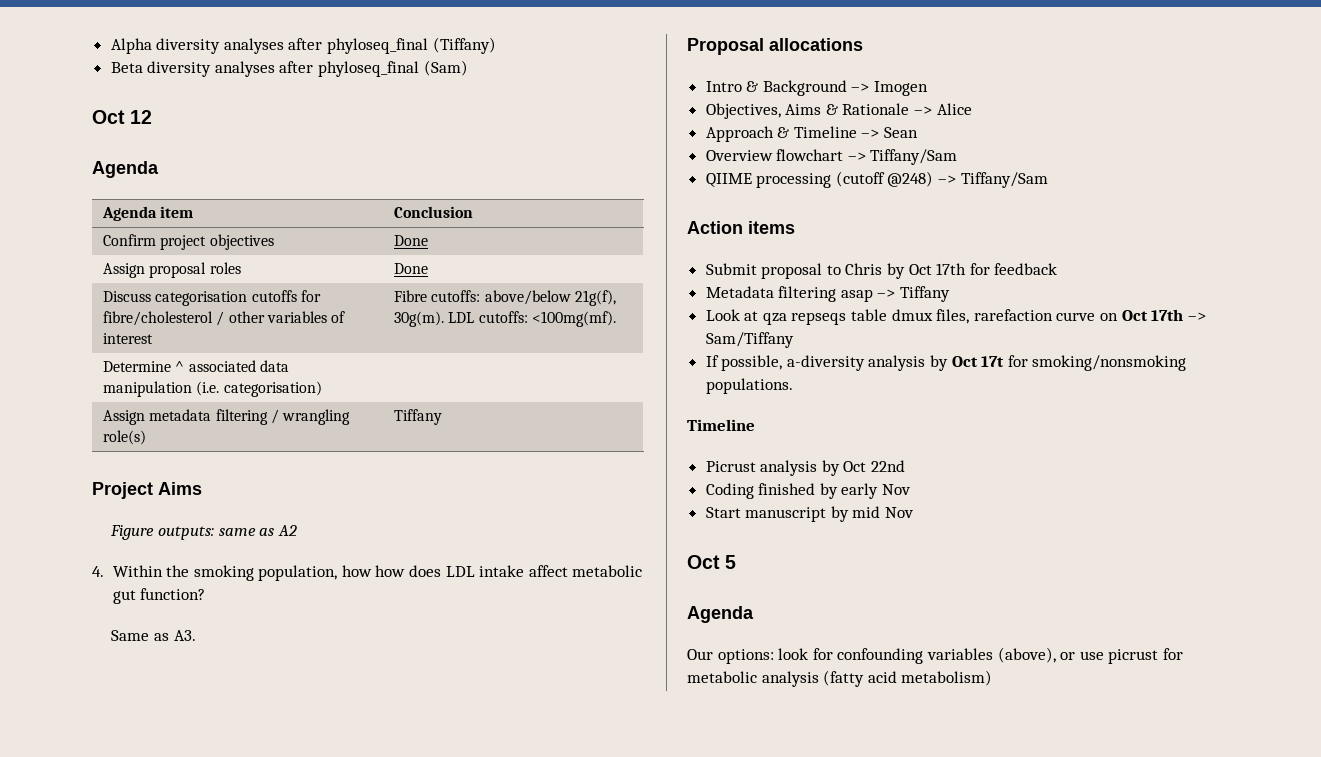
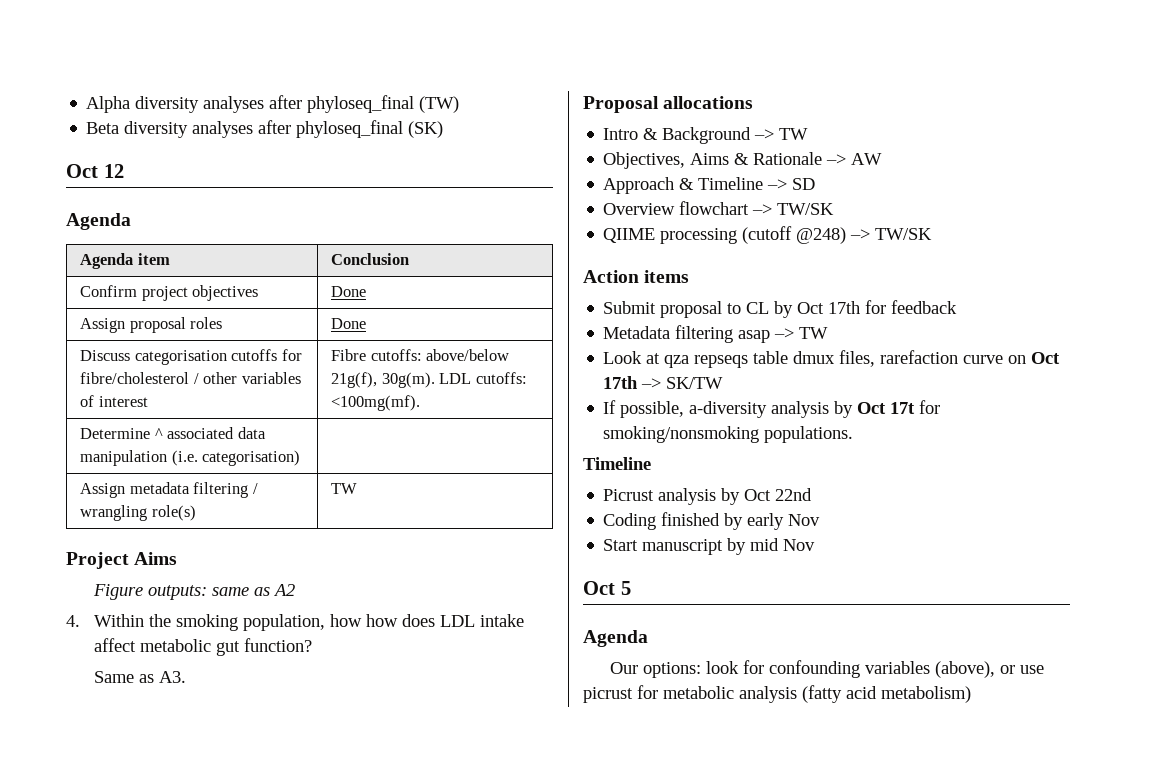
[432,37,496,54] (Tiffany) -> [419,96,460,113] (TW)
[423,60,468,76] (Sam) -> [408,121,444,138] (SK)
[394,409,443,425] Tiffany -> [331,483,358,494] TW
[874,81,929,96] Imogen -> [779,128,809,140] TW
[936,103,972,115] Alice -> [851,153,883,165] AW
[884,127,919,138] Sean -> [792,178,816,190] SD
[870,149,958,165] Tiffany/Sam -> [777,203,835,215] TW/SK
[960,172,1048,188] Tiffany/Sam -> [875,228,933,240] TW/SK
[845,263,883,275] Chris -> [746,302,770,314] CL
[900,286,951,302] Tiffany -> [799,327,829,339] TW
[705,332,794,348] Sam/Tiffany -> [666,377,724,389] SK/TW

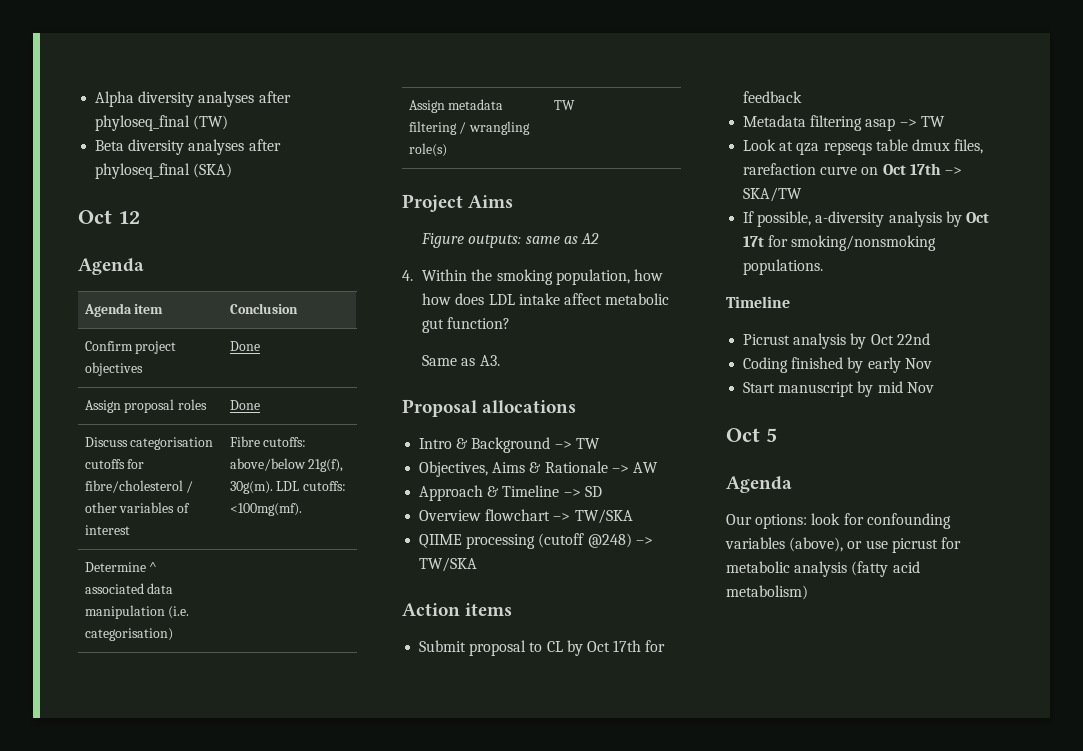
[408,121,444,138] (SK) -> [193,163,233,178] (SKA)
[777,203,835,215] TW/SK -> [574,509,633,524] TW/SKA
[875,228,933,240] TW/SK -> [419,557,478,572] TW/SKA
[666,377,724,389] SK/TW -> [743,187,803,202] SKA/TW

